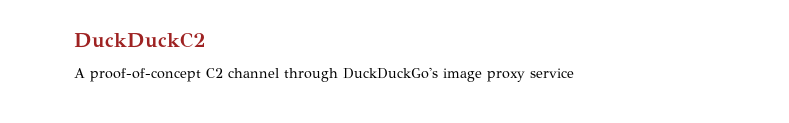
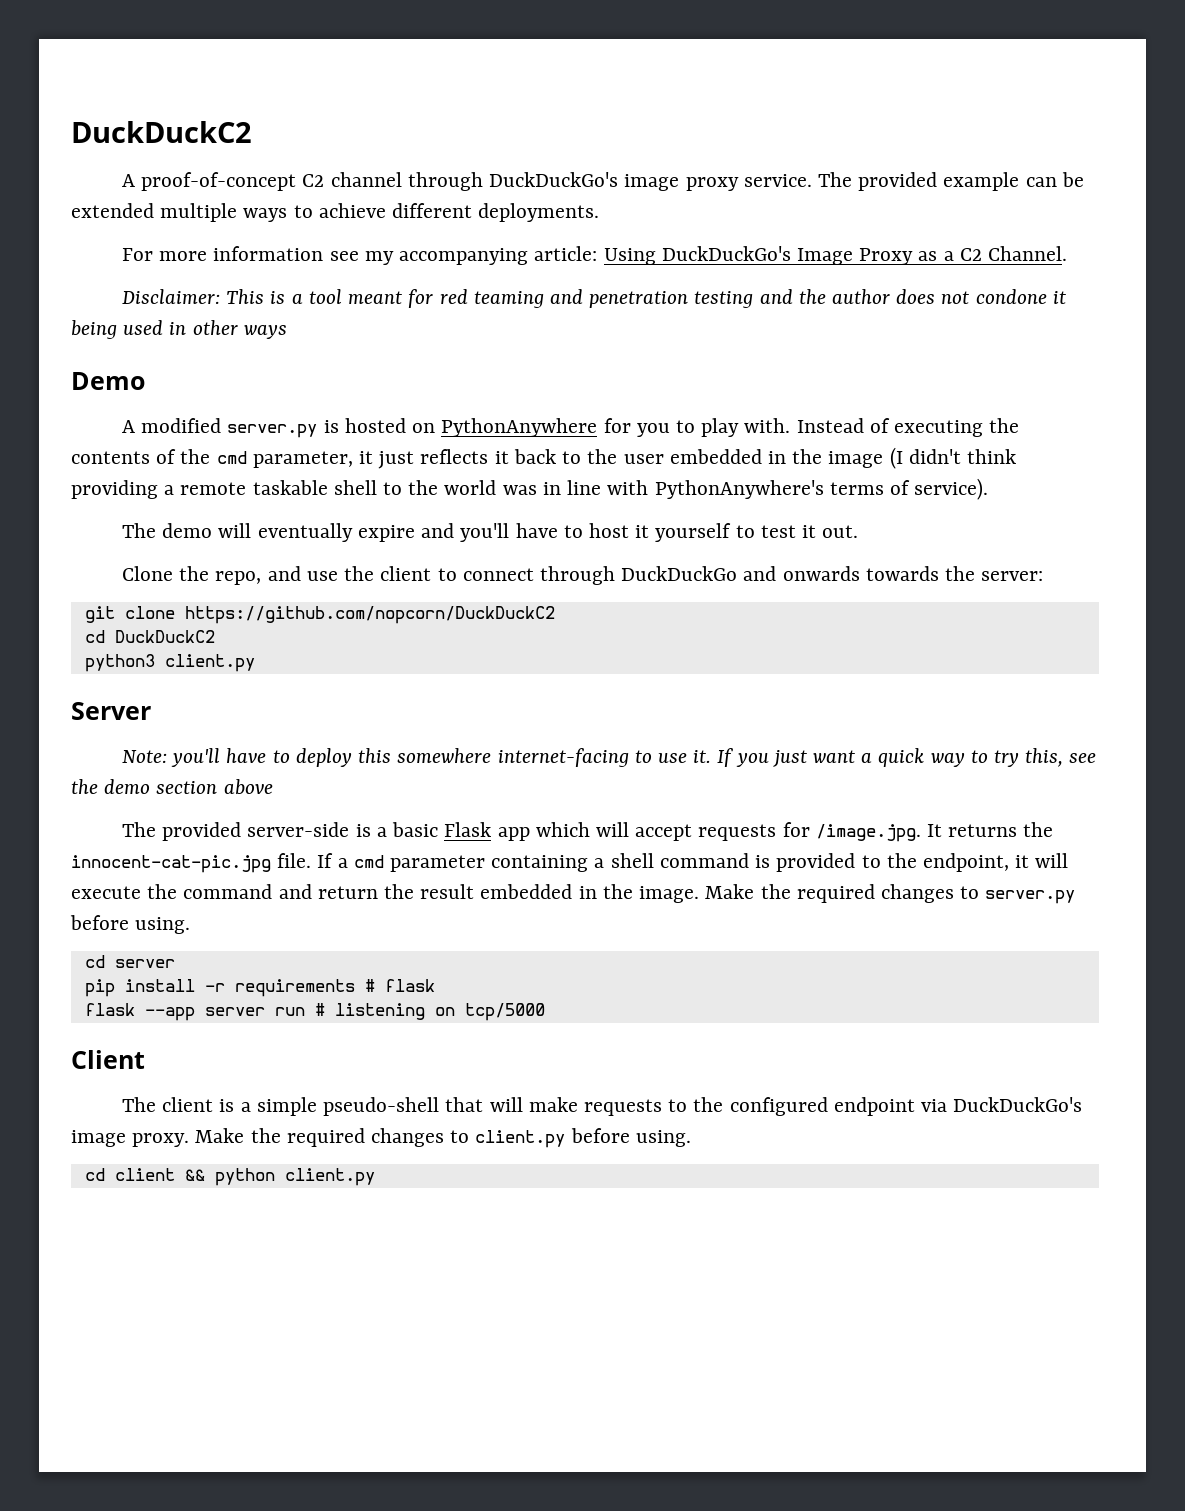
[530,68,574,78] service -> [743,172,1084,191] [71,203,600,222] [122,246,1067,265] [122,289,1066,308] [71,320,287,339] [71,372,145,390] [122,418,1020,438] [71,447,1016,469] [71,478,989,500] [122,523,859,542] [122,566,1044,585] [84,606,555,624] [84,630,215,643] [84,654,255,672] [71,702,151,720] [122,748,1097,767] [71,779,273,795] [122,822,1054,842] [71,853,1069,873] [71,884,1076,904] [70,915,191,934] [84,955,175,968] [84,979,435,997] [84,1003,545,1021] [71,1050,145,1069] [122,1097,1083,1116] [71,1128,691,1148] [84,1168,375,1186] service. The provided example can be extended multiple ways to achieve different deployments. // For more information see my accompanying article: Using DuckDuckGo's Image Proxy as a C2 Channel. // Disclaimer: This is a tool meant for red teaming and penetration testing and the author does not condone it being used in other ways // Demo // A modified server.py is hosted on PythonAnywhere for you to play with. Instead of executing the contents of the cmd parameter, it just reflects it back to the user embedded in the image (I didn't think providing a remote taskable shell to the world was in line with PythonAnywhere's terms of service). // The demo will eventually expire and you'll have to host it yourself to test it out. // Clone the repo, and use the client to connect through DuckDuckGo and onwards towards the server: // git clone https://github.com/nopcorn/DuckDuckC2 // cd DuckDuckC2 // python3 client.py // Server // Note: you'll have to deploy this somewhere internet-facing to use it. If you just want a quick way to try this, see the demo section above // The provided server-side is a basic Flask app which will accept requests for /image.jpg. It returns the innocent-cat-pic.jpg file. If a cmd parameter containing a shell command is provided to the endpoint, it will execute the command and return the result embedded in the image. Make the required changes to server.py before using. // cd server // pip install -r requirements # flask // flask --app server run # listening on tcp/5000 // Client // The client is a simple pseudo-shell that will make requests to the configured endpoint via DuckDuckGo's image proxy. Make the required changes to client.py before using. // cd client && python client.py

